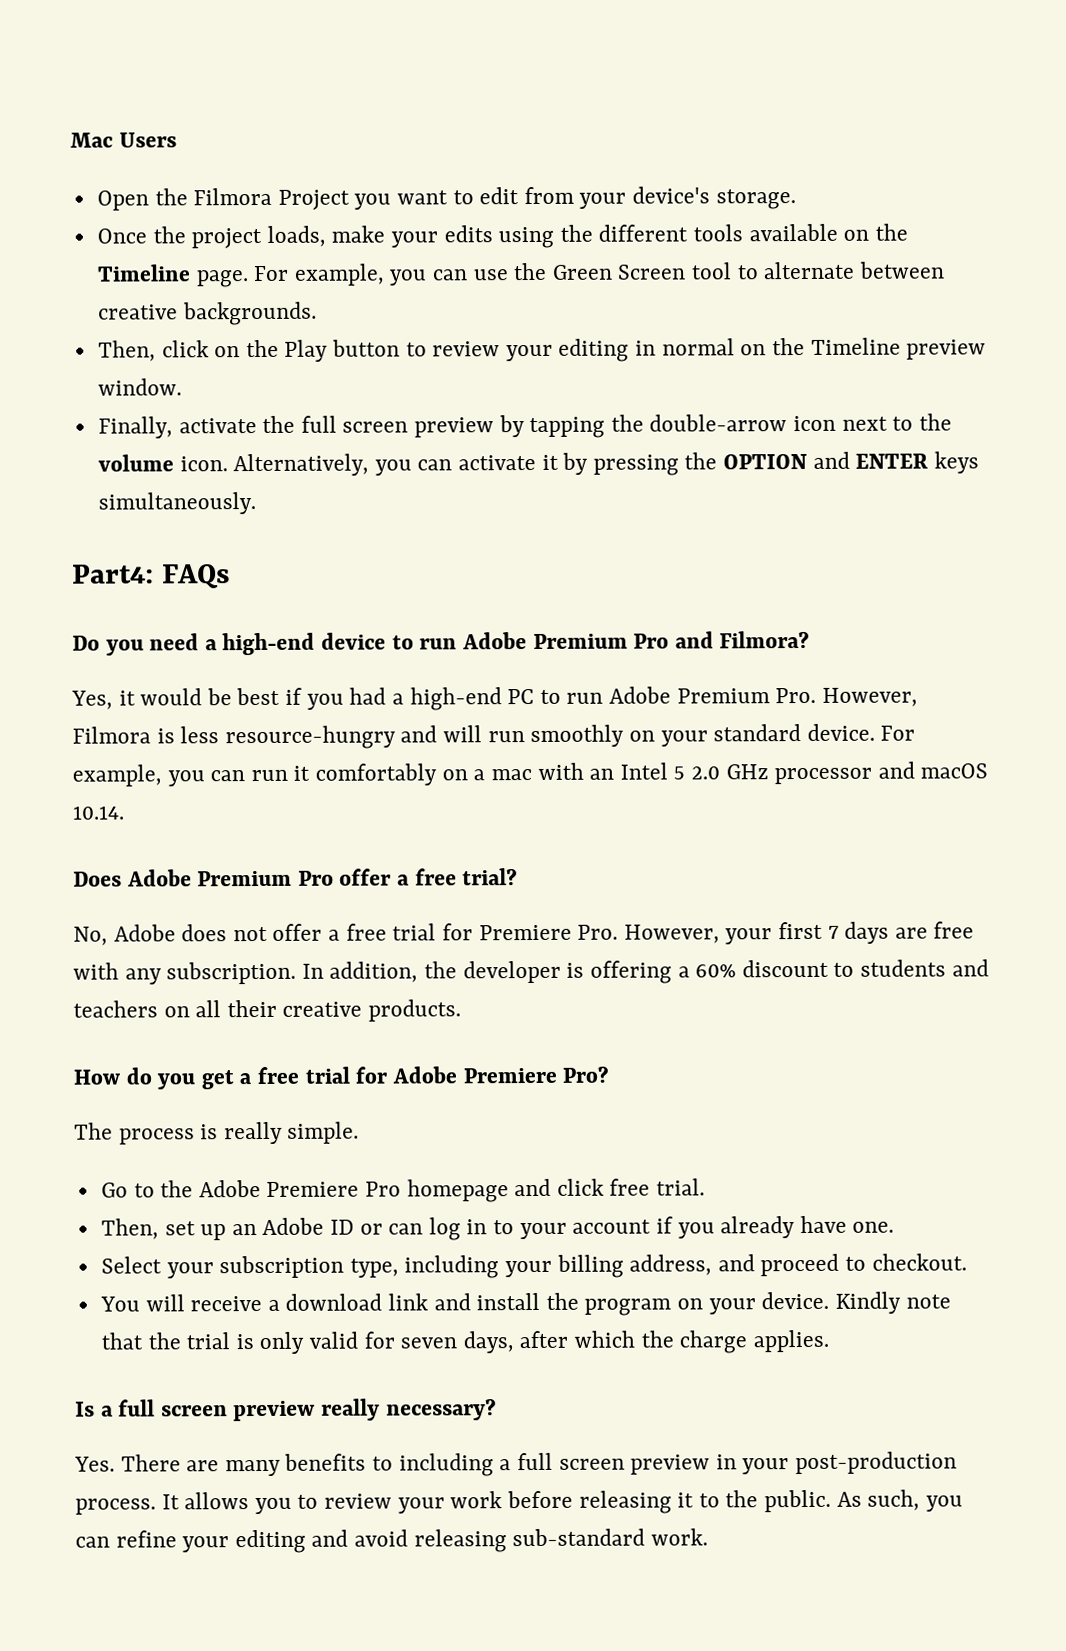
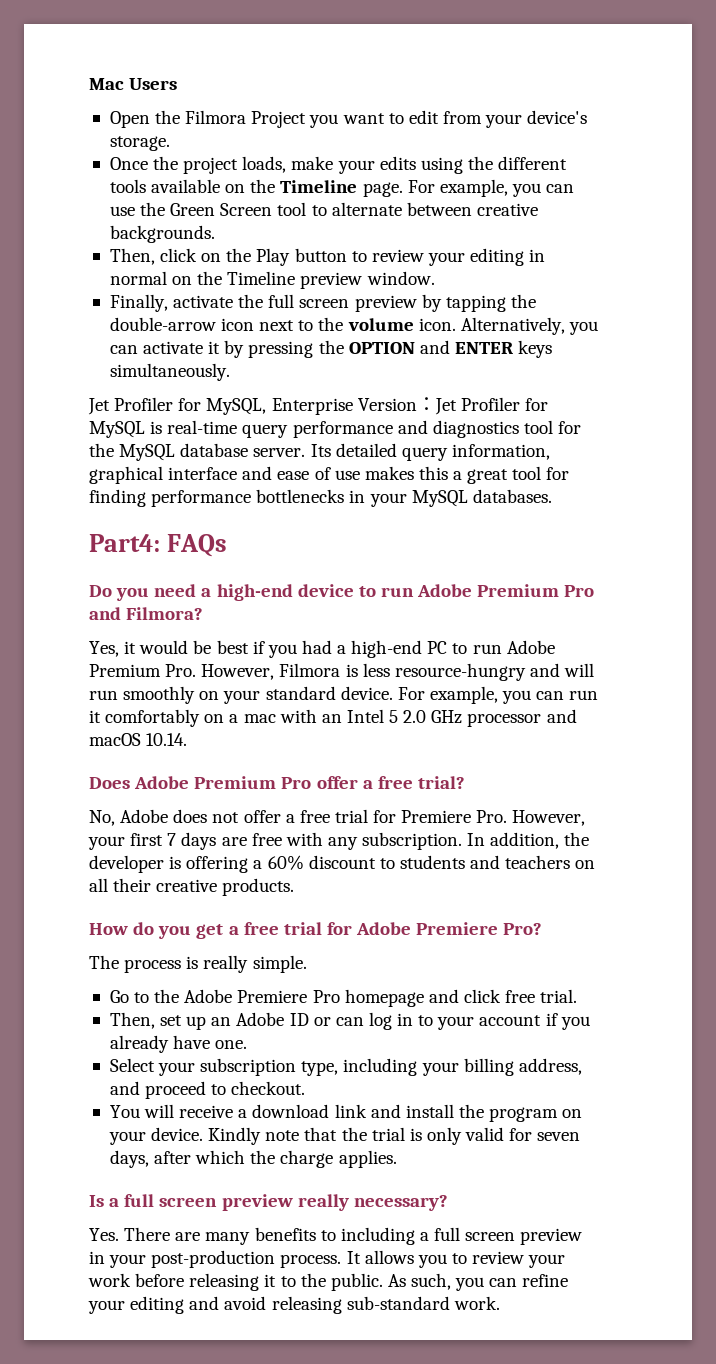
(256, 503) none -> [88,397,548,415] [89,420,582,438] [89,443,550,461] [89,466,570,484] [89,489,552,507] // Jet Profiler for MySQL, Enterprise Version：Jet Profiler for MySQL is real-time query performance and diagnostics tool for the MySQL database server. Its detailed query information, graphical interface and ease of use makes this a great tool for finding performance bottlenecks in your MySQL databases.

